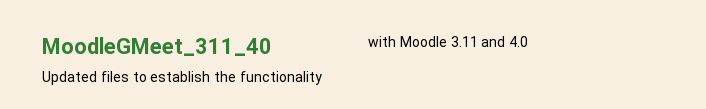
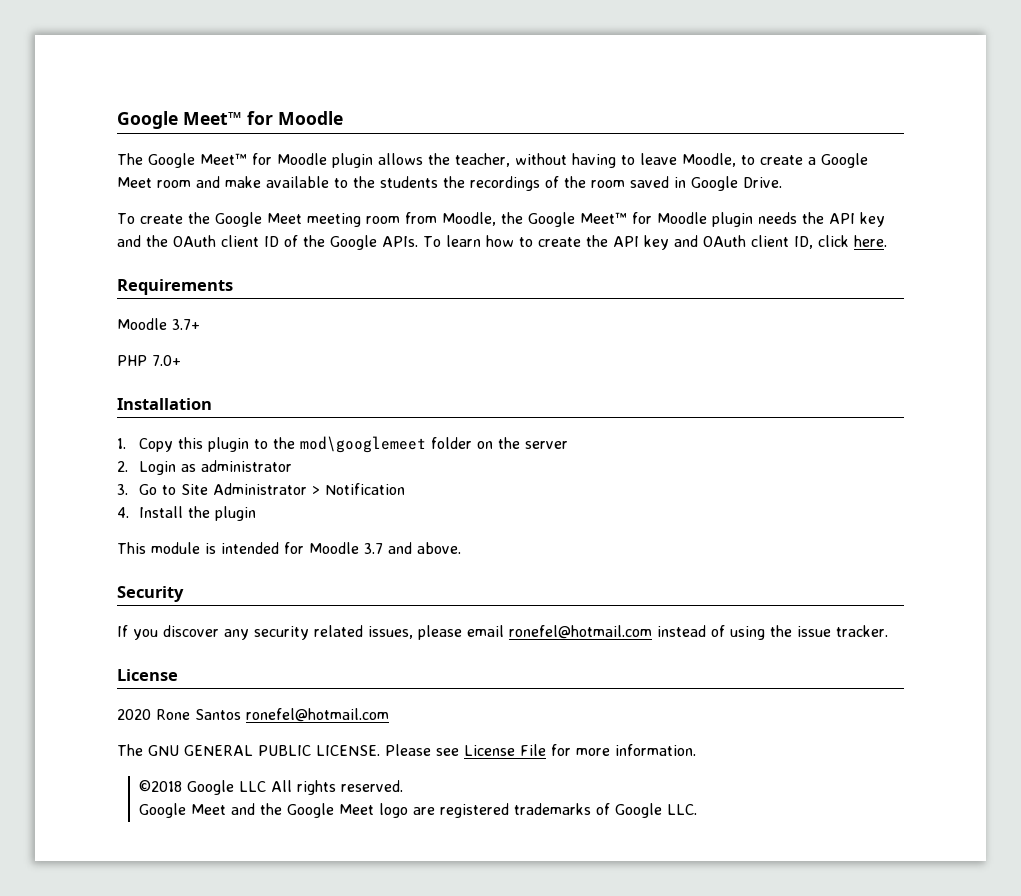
[42,37,272,56] [42,71,322,85] [368,36,529,47] MoodleGMeet_311_40 // Updated files to establish the functionality with Moodle 3.11 and 4.0 -> [117,111,343,129] [117,153,868,168] [117,176,782,191] [117,212,885,227] [117,235,887,250] [117,279,233,295] [117,318,200,330] [117,355,181,366] [117,398,212,410] [117,436,569,453] [117,460,293,475] [117,483,406,495] [117,506,257,521] [117,542,461,554] [117,586,184,602] [117,625,888,640] [117,669,178,681] [117,708,389,722] [117,744,696,756] [139,780,404,795] [139,803,698,818] Google Meet™ for Moodle // The Google Meet™ for Moodle plugin allows the teacher, without having to leave Moodle, to create a Google Meet room and make available to the students the recordings of the room saved in Google Drive. // To create the Google Meet meeting room from Moodle, the Google Meet™ for Moodle plugin needs the API key and the OAuth client ID of the Google APIs. To learn how to create the API key and OAuth client ID, click here. // Requirements // Moodle 3.7+ // PHP 7.0+ // Installation // 1. Copy this plugin to the mod\googlemeet folder on the server // 2. Login as administrator // 3. Go to Site Administrator > Notification // 4. Install the plugin // This module is intended for Moodle 3.7 and above. // Security // If you discover any security related issues, please email ronefel@hotmail.com instead of using the issue tracker. // License // 2020 Rone Santos ronefel@hotmail.com // The GNU GENERAL PUBLIC LICENSE. Please see License File for more information. // ©2018 Google LLC All rights reserved. // Google Meet and the Google Meet logo are registered trademarks of Google LLC.

